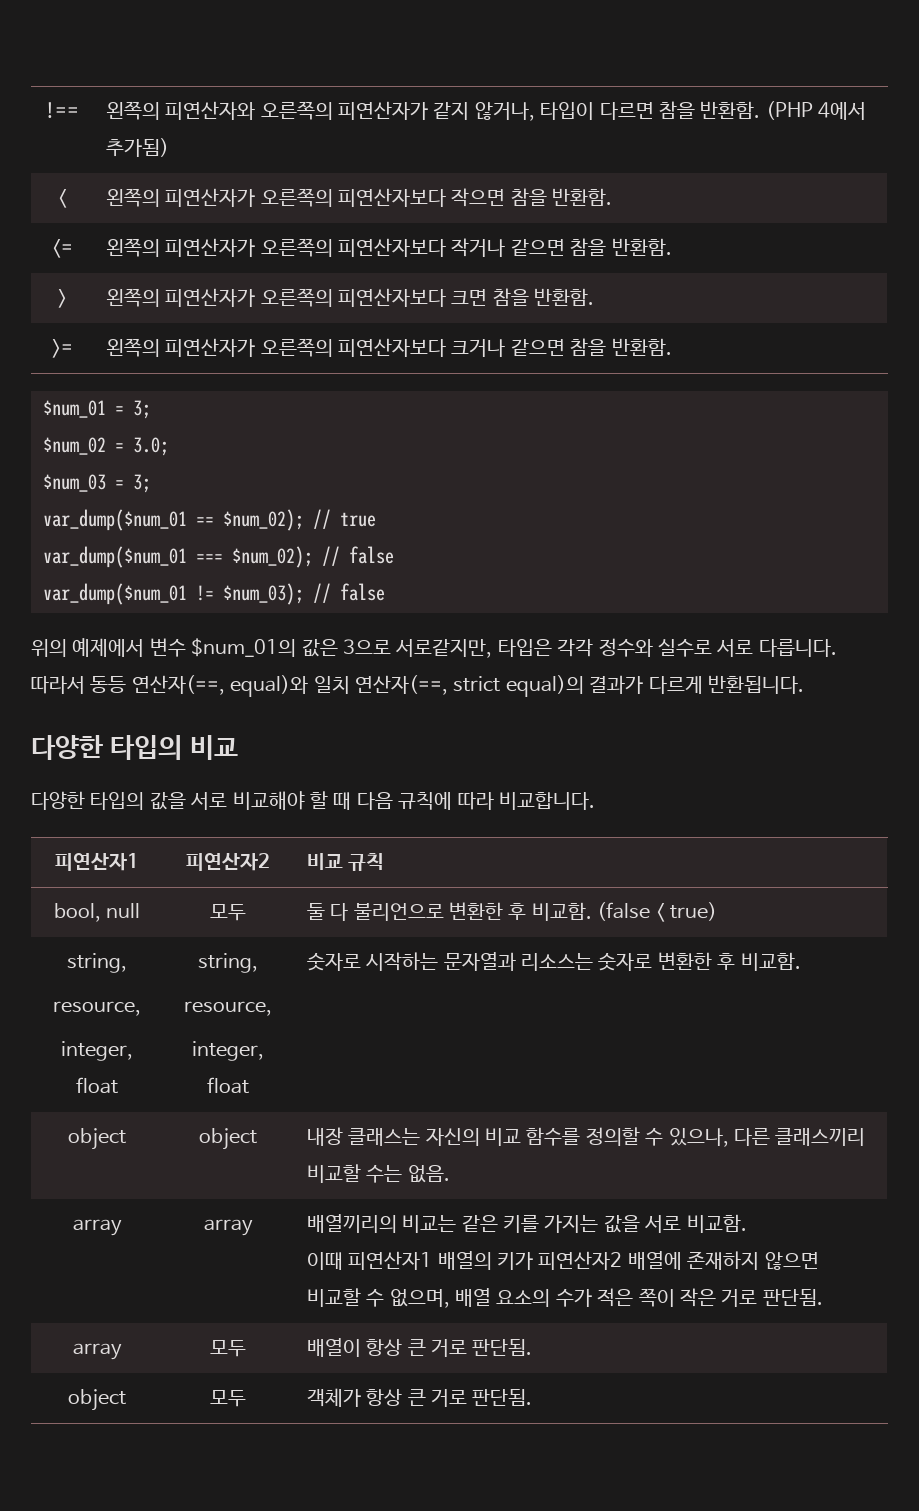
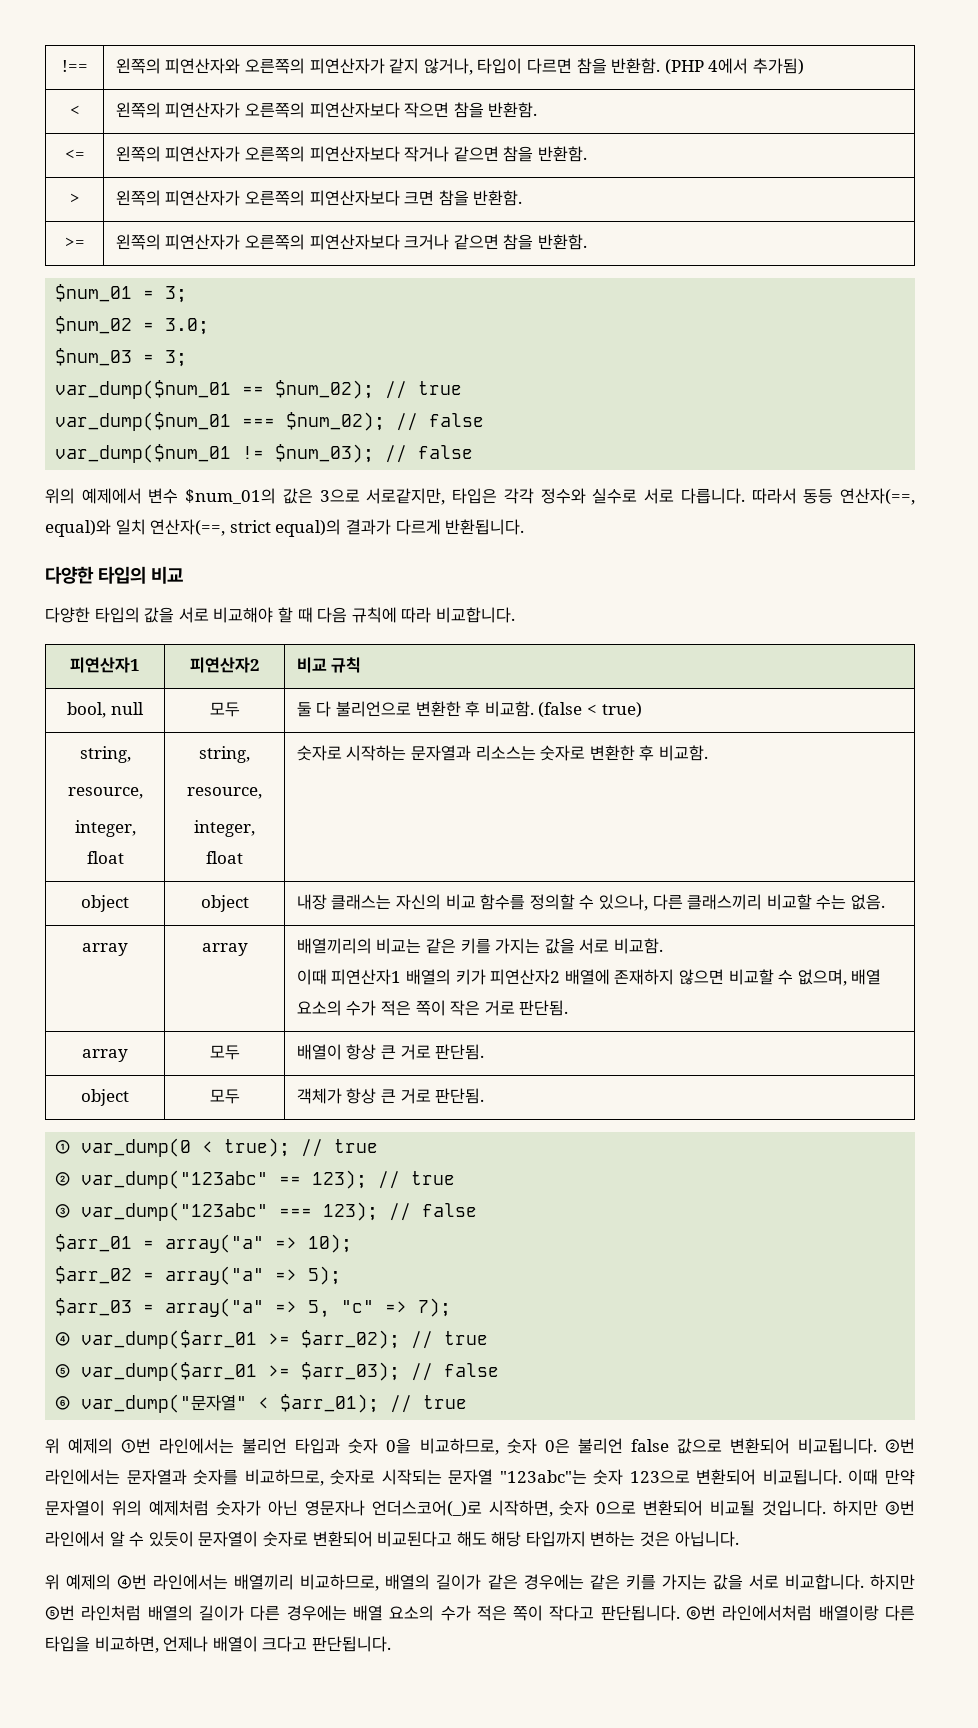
(533, 1397) none -> [55,1138,379,1157] [55,1170,456,1189] [55,1202,478,1221] [55,1234,353,1253] [55,1266,342,1285] [55,1298,452,1318] [55,1330,489,1349] [55,1362,500,1381] [55,1394,468,1413] [45,1438,915,1455] [45,1469,916,1486] [45,1500,916,1517] [45,1531,739,1547] [45,1574,915,1591] [45,1605,915,1621] [45,1636,391,1653] // ① var_dump(0 < true); // true // ② var_dump("123abc" == 123); // true // ③ var_dump("123abc" === 123); // false // $arr_01 = array("a" => 10); // $arr_02 = array("a" => 5); // $arr_03 = array("a" => 5, "c" => 7); // ④ var_dump($arr_01 >= $arr_02); // true // ⑤ var_dump($arr_01 >= $arr_03); // false // ⑥ var_dump("문자열" < $arr_01); // true // 위 예제의 ①번 라인에서는 불리언 타입과 숫자 0을 비교하므로, 숫자 0은 불리언 false 값으로 변환되어 비교됩니다. ②번 라인에서는 문자열과 숫자를 비교하므로, 숫자로 시작되는 문자열 "123abc"는 숫자 123으로 변환되어 비교됩니다. 이때 만약 문자열이 위의 예제처럼 숫자가 아닌 영문자나 언더스코어(_)로 시작하면, 숫자 0으로 변환되어 비교될 것입니다. 하지만 ③번 라인에서 알 수 있듯이 문자열이 숫자로 변환되어 비교된다고 해도 해당 타입까지 변하는 것은 아닙니다. // 위 예제의 ④번 라인에서는 배열끼리 비교하므로, 배열의 길이가 같은 경우에는 같은 키를 가지는 값을 서로 비교합니다. 하지만 ⑤번 라인처럼 배열의 길이가 다른 경우에는 배열 요소의 수가 적은 쪽이 작다고 판단됩니다. ⑥번 라인에서처럼 배열이랑 다른 타입을 비교하면, 언제나 배열이 크다고 판단됩니다.

